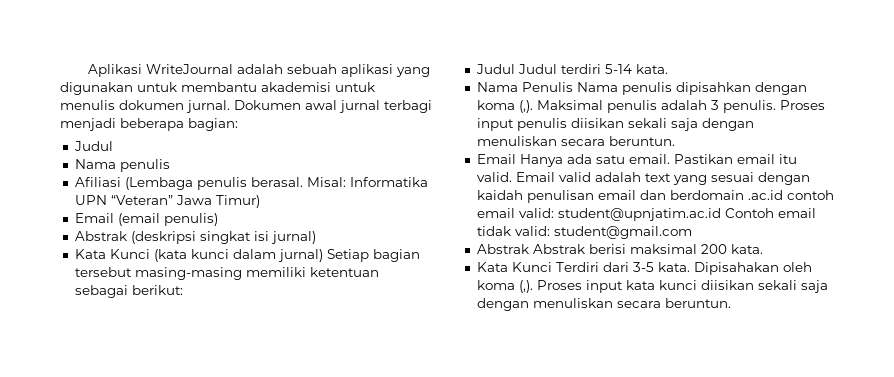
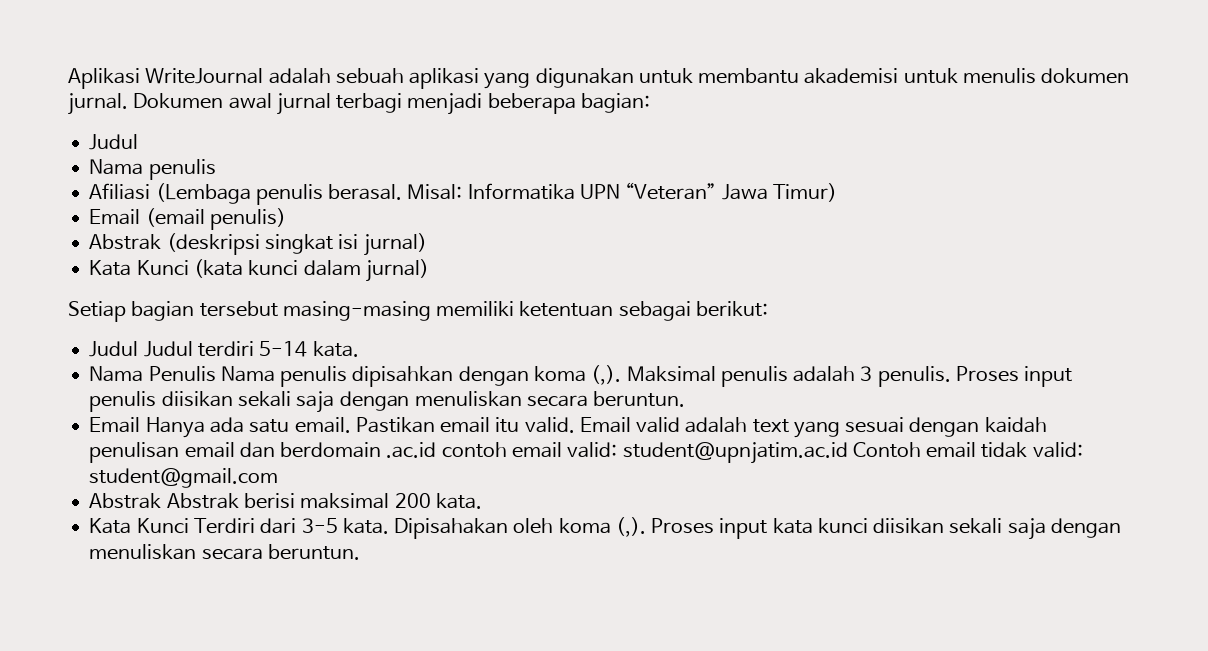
(323, 255) none -> (429, 270) //

